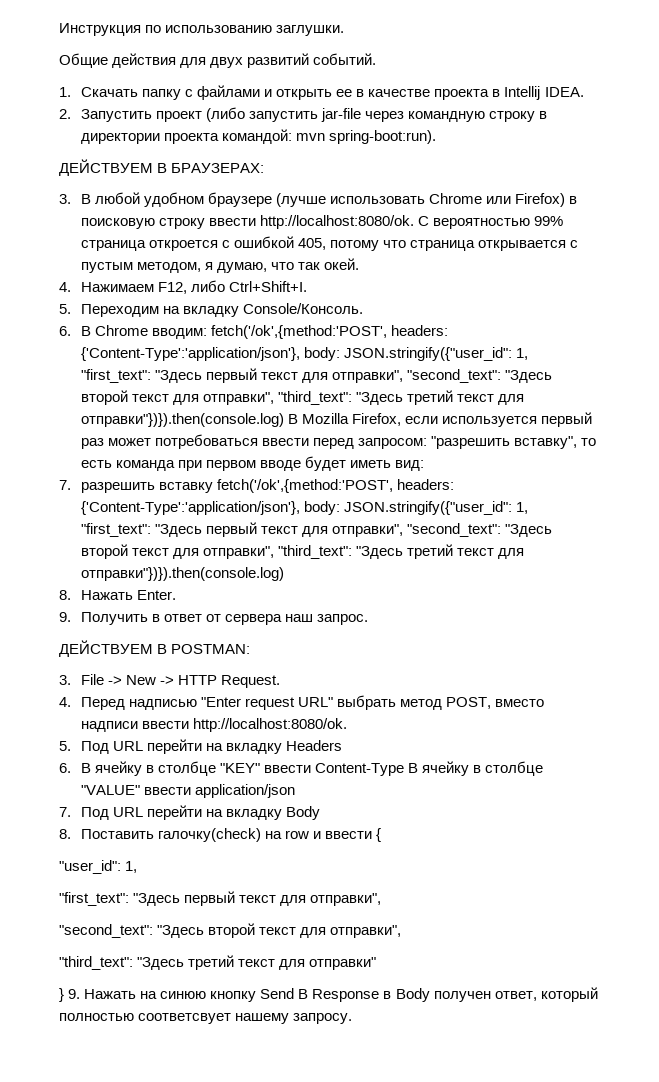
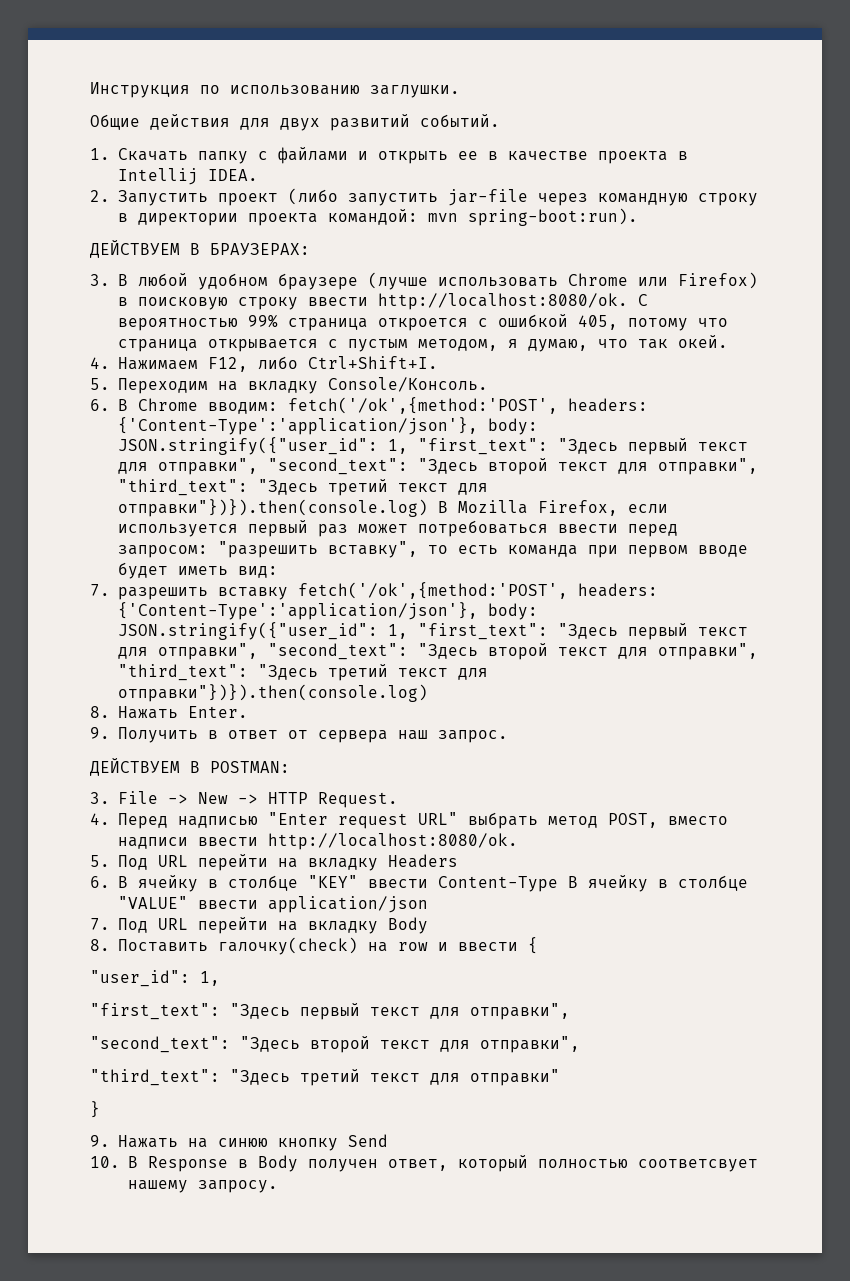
(64, 995) none -> (100, 1109) //
(295, 993) none -> [90,1156,120,1168] // 10.

